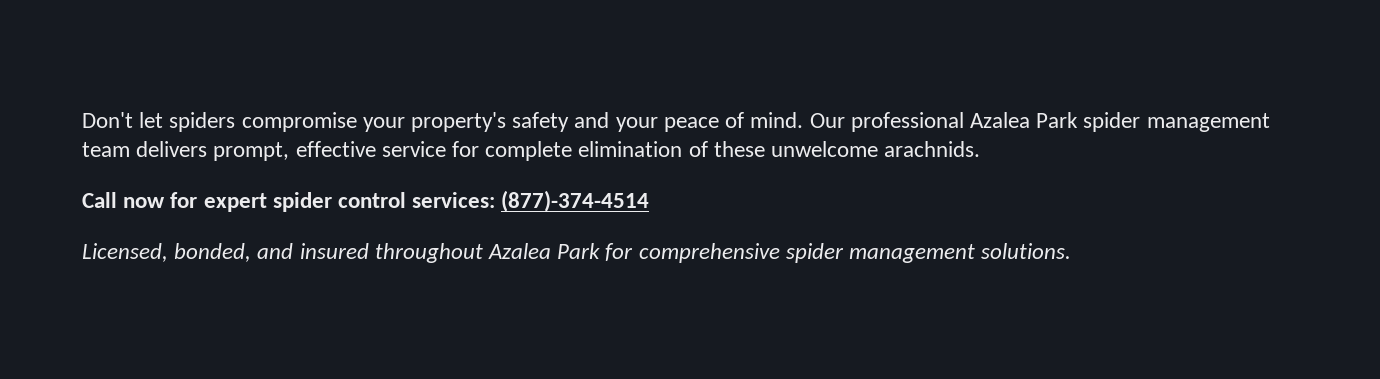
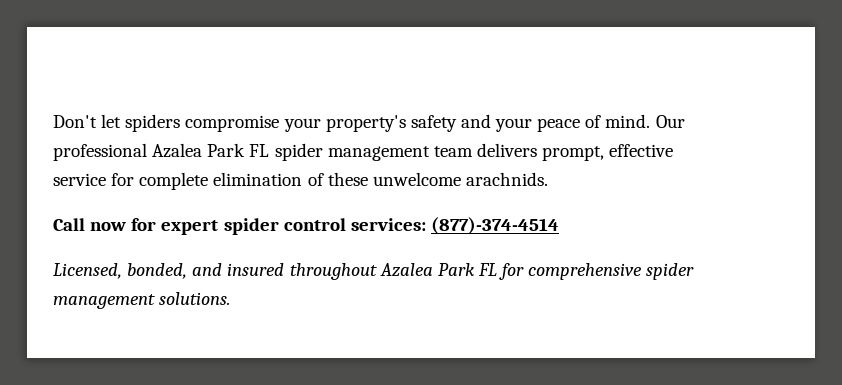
(1079, 120) none -> [249,144,270,157] FL
(601, 251) none -> [477,263,497,276] FL

